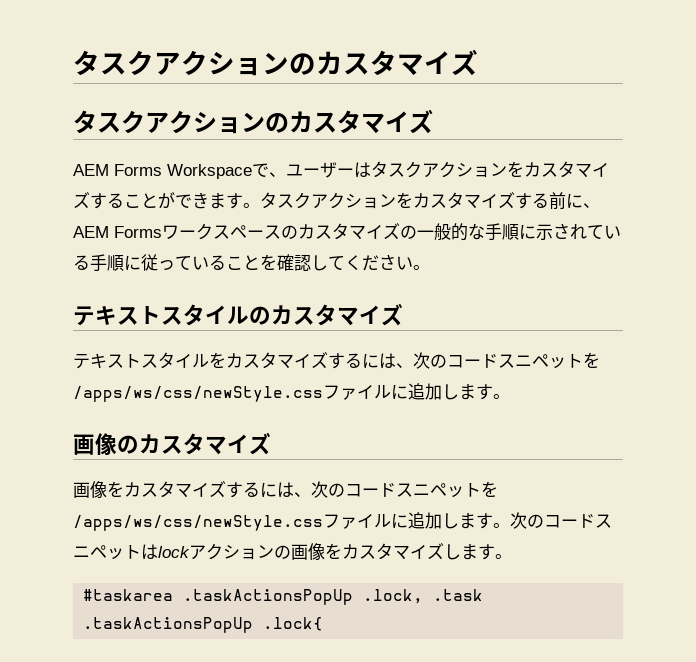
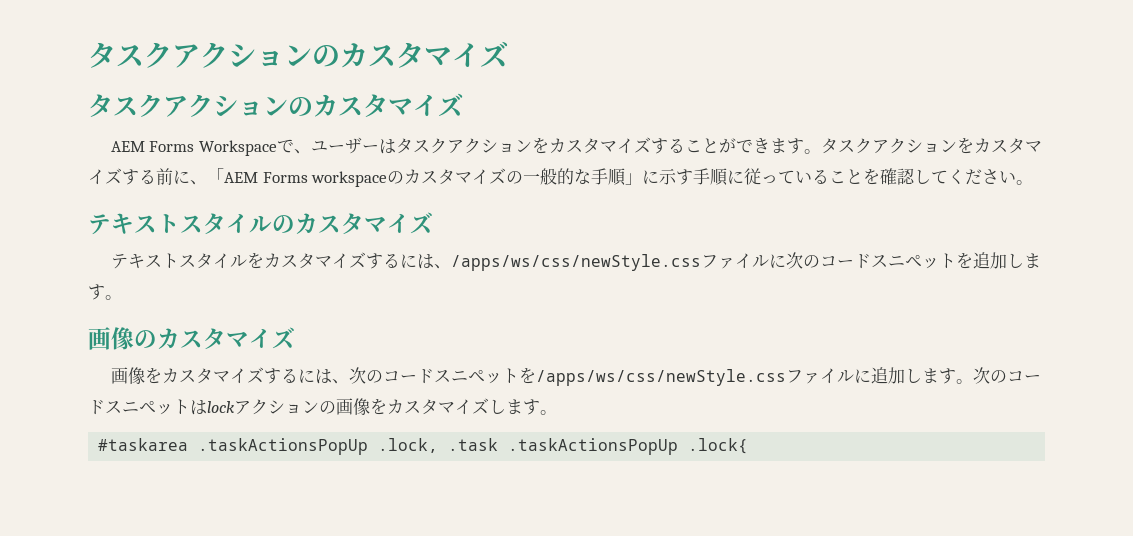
[73,223,281,240] AEM Formsワークスペース -> [207,168,388,187] 「AEM Forms workspace
[519,223,621,240] [73,255,90,270] に示されている -> [625,168,694,185] 」に示す
[413,352,600,369] [73,384,408,402] 次のコードスニペットを/apps/ws/css/newStyle.cssファイルに -> [450,252,973,271] /apps/ws/css/newStyle.cssファイルに次のコードスニペットを

